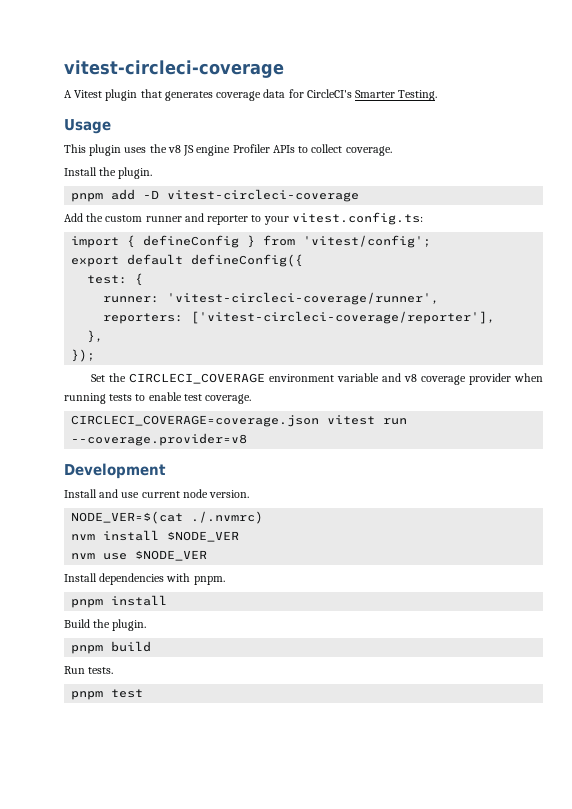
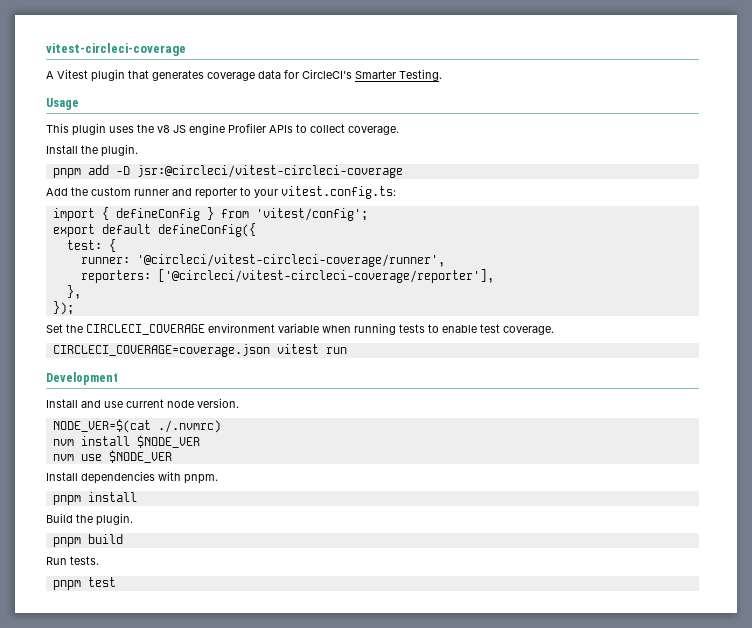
[167,189,360,202] vitest-circleci-coverage -> [136,165,403,178] jsr:@circleci/vitest-circleci-coverage
[167,292,440,305] 'vitest-circleci-coverage/runner', -> [136,254,445,267] '@circleci/vitest-circleci-coverage/runner',
[191,311,496,324] ['vitest-circleci-coverage/reporter'], -> [157,269,494,283] ['@circleci/vitest-circleci-coverage/reporter'],
[381,373,511,385] and v8 coverage provider -> (319, 328) none
[71,433,248,446] --coverage.provider=v8 -> (347, 350) none

